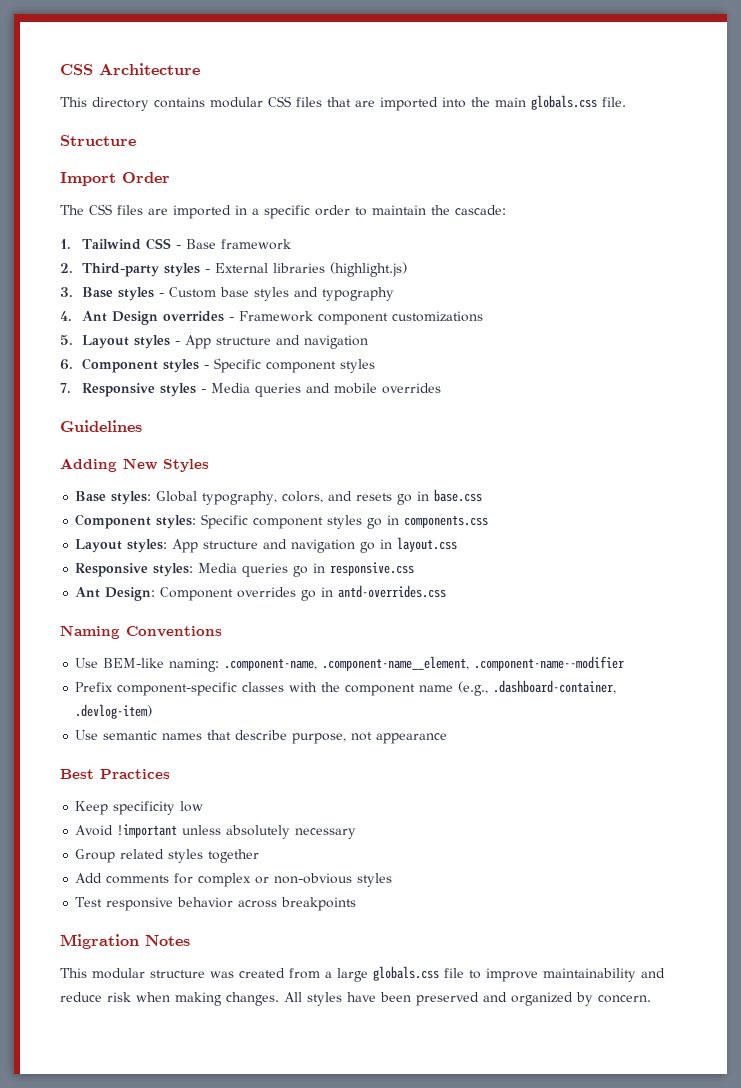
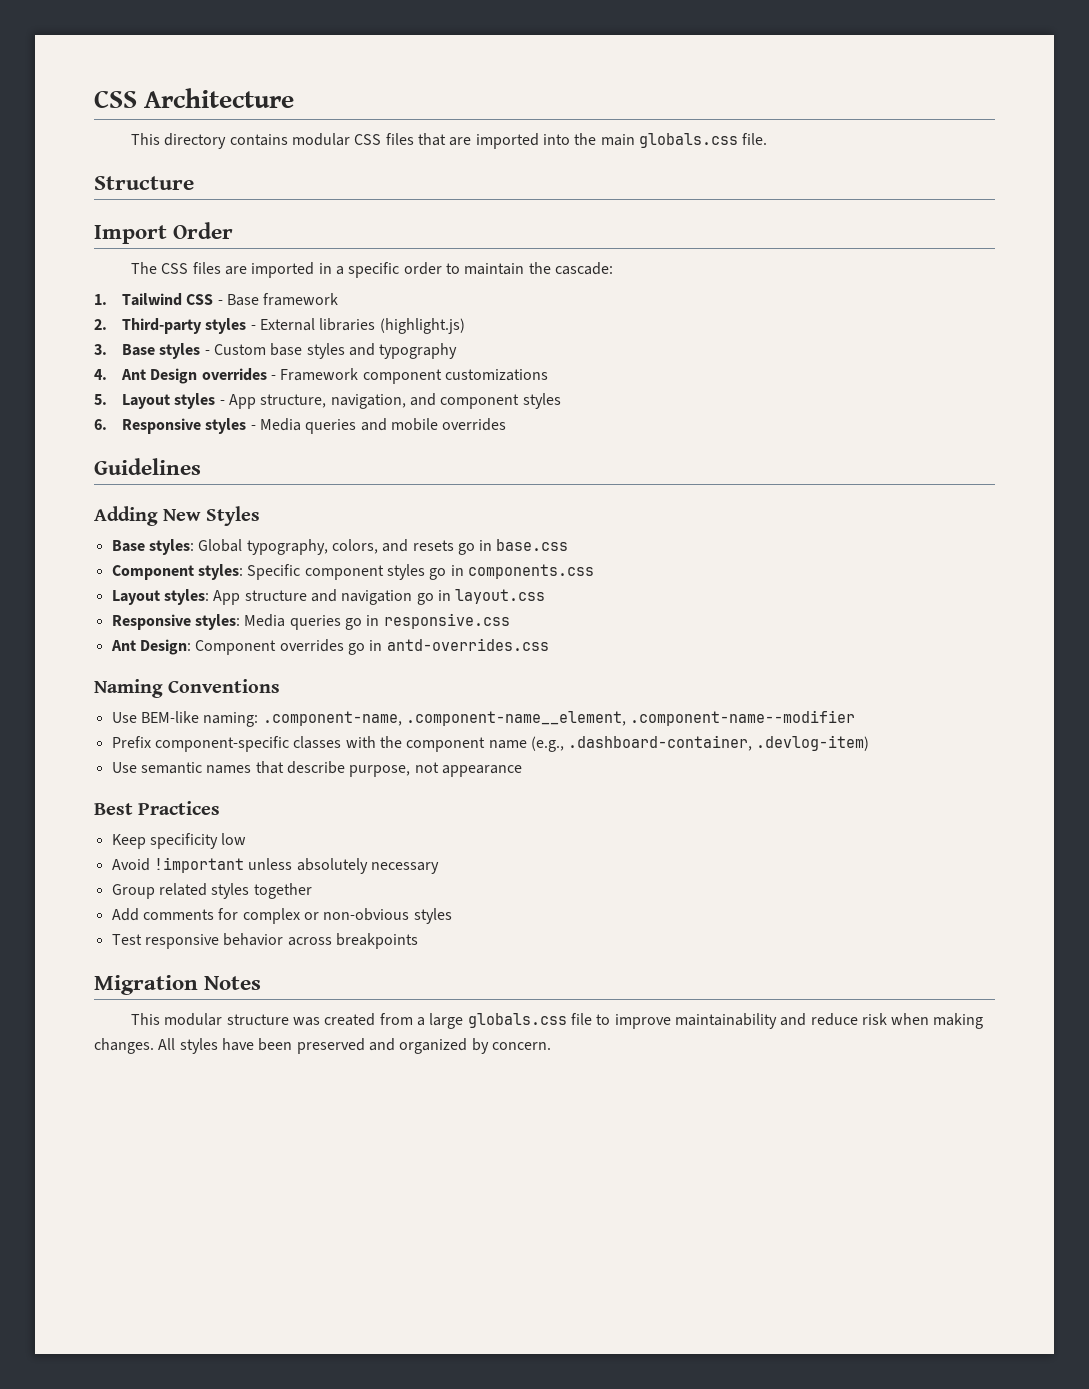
[216,335,369,349] [60,358,262,373] structure and navigation // 6. Component styles - Specific -> [260,393,436,409] structure, navigation, and
[60,383,71,393] 7. -> [94,419,107,430] 6.

